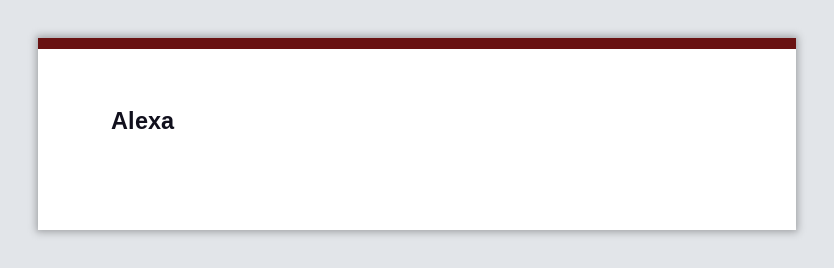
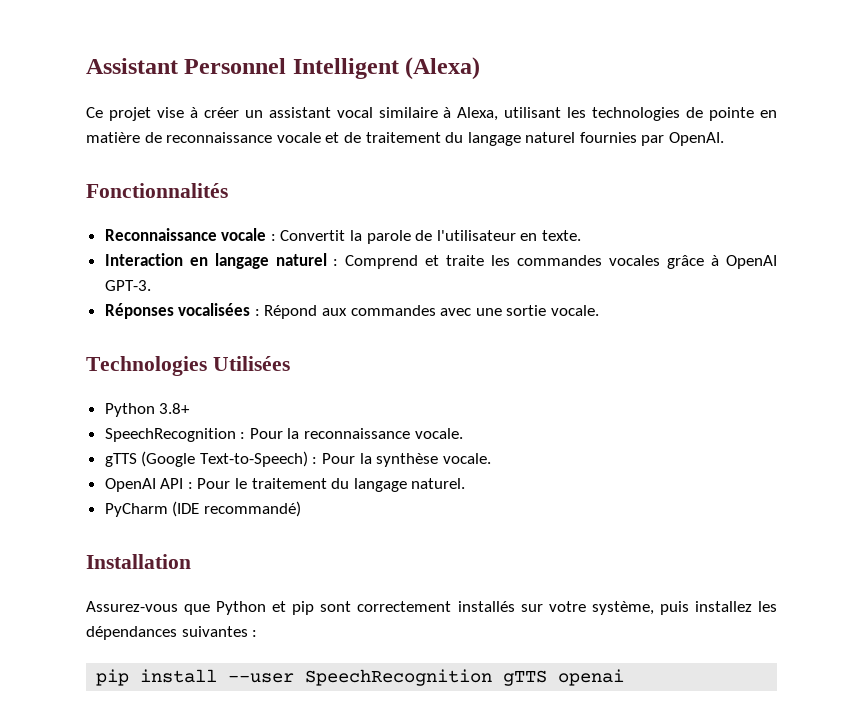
[111,111,175,129] Alexa -> [86,57,481,80] [86,107,777,121] [86,132,725,146] [86,183,228,198] [104,228,582,244] [104,253,777,269] [104,280,151,291] [104,303,600,319] [86,356,290,376] [104,403,191,417] [104,428,463,442] [104,451,491,467] [104,478,466,492] [104,501,301,517] [86,554,191,569] [86,601,778,615] [86,626,258,640] [96,669,625,686] Assistant Personnel Intelligent (Alexa) // Ce projet vise à créer un assistant vocal similaire à Alexa, utilisant les technologies de pointe en matière de reconnaissance vocale et de traitement du langage naturel fournies par OpenAI. // Fonctionnalités // Reconnaissance vocale : Convertit la parole de l'utilisateur en texte. // Interaction en langage naturel : Comprend et traite les commandes vocales grâce à OpenAI GPT-3. // Réponses vocalisées : Répond aux commandes avec une sortie vocale. // Technologies Utilisées // Python 3.8+ // SpeechRecognition : Pour la reconnaissance vocale. // gTTS (Google Text-to-Speech) : Pour la synthèse vocale. // OpenAI API : Pour le traitement du langage naturel. // PyCharm (IDE recommandé) // Installation // Assurez-vous que Python et pip sont correctement installés sur votre système, puis installez les dépendances suivantes : // pip install --user SpeechRecognition gTTS openai

